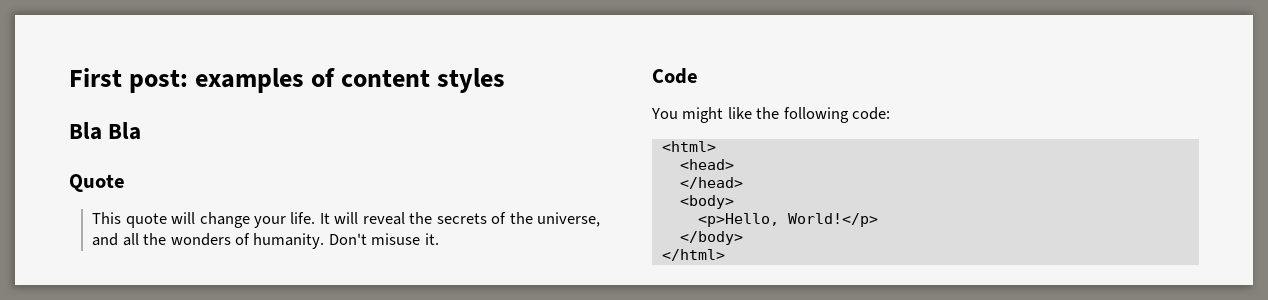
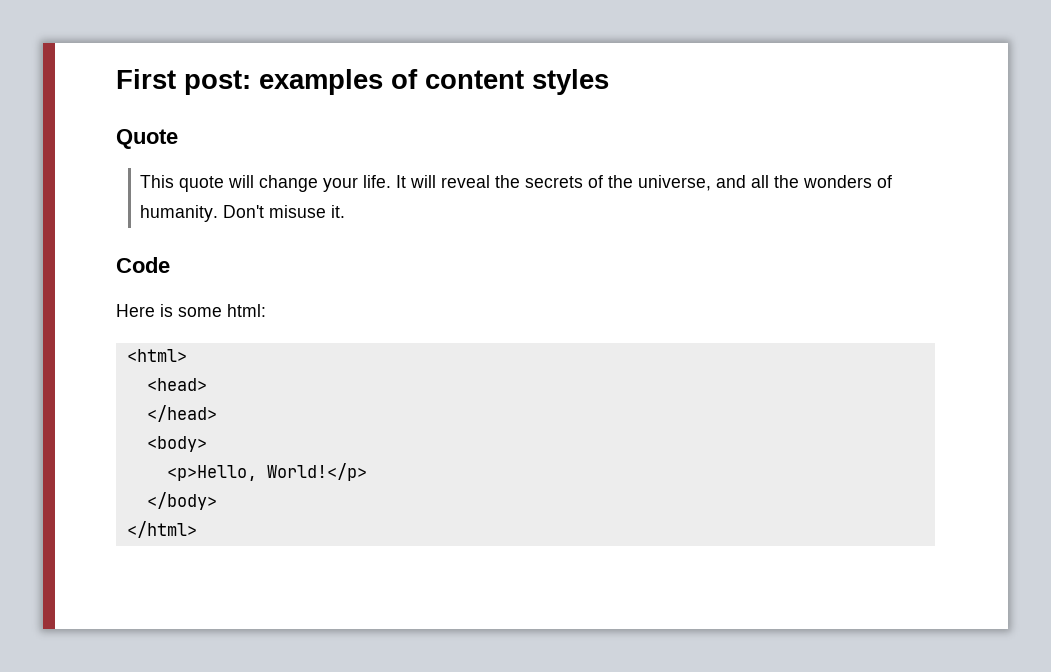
[69,122,142,140] // Bla Bla -> (609, 82) none
[651,107,891,123] You might like the following code: -> [116,304,266,317] Here is some html:

